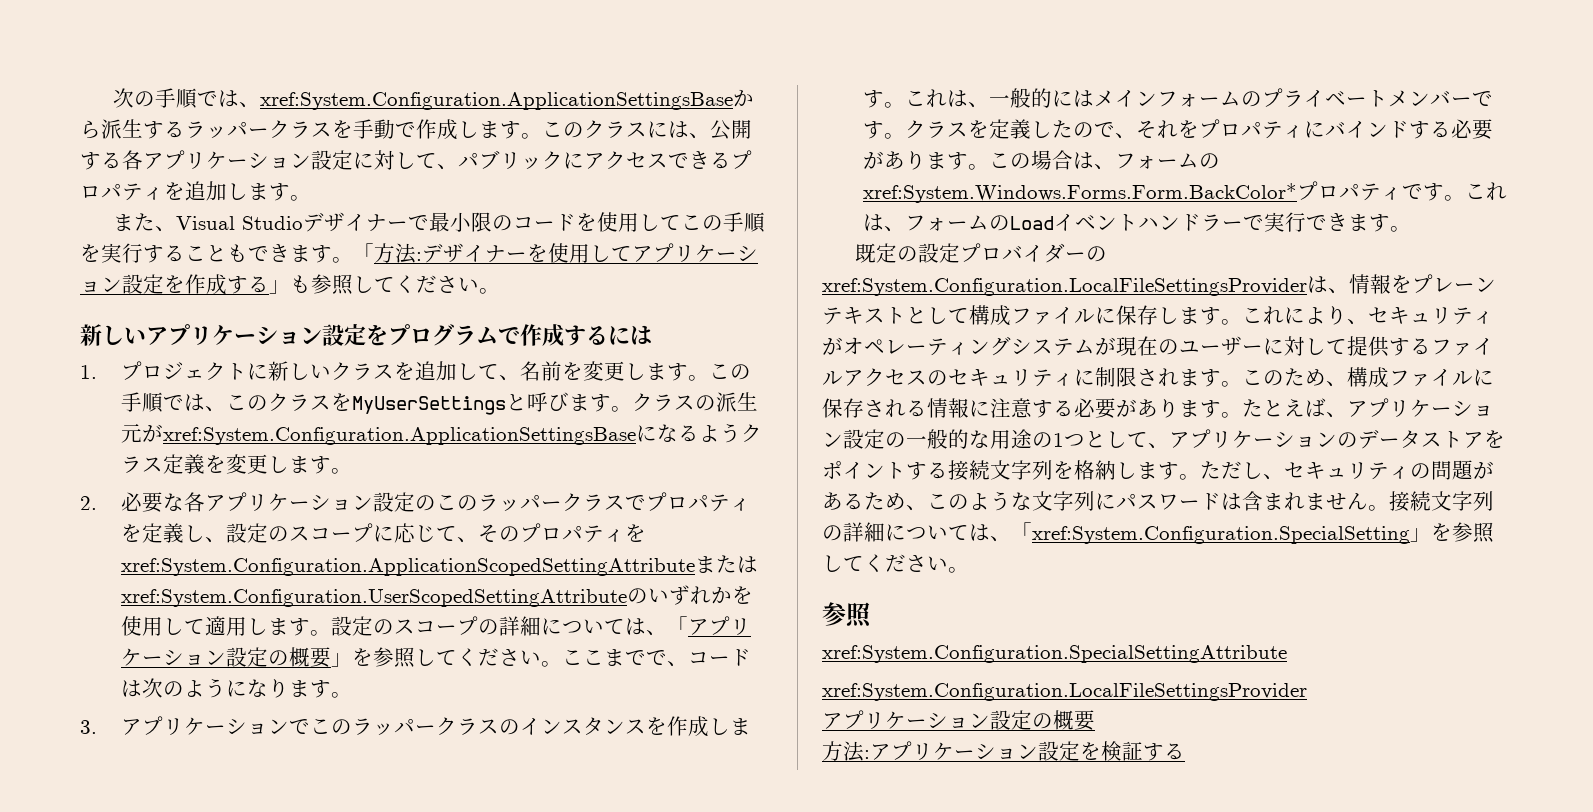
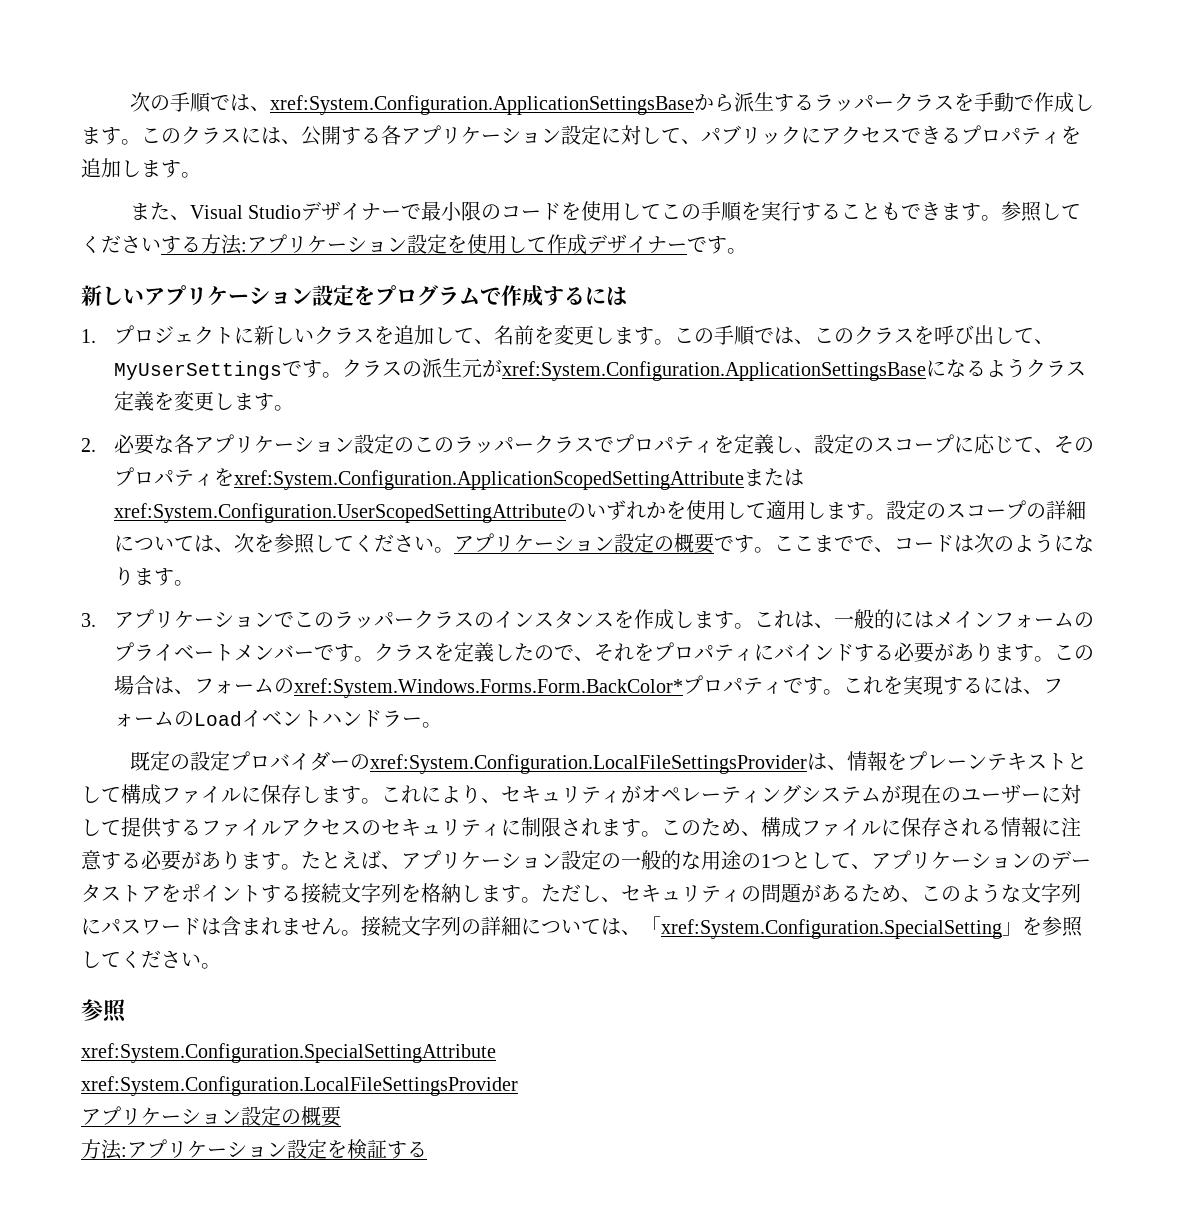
[353,243,758,264] [80,274,479,295] 「方法:デザイナーを使用してアプリケーション設定を作成する」も参照してください -> [1001,201,1082,222] [81,234,727,255] 参照してくださいする方法:アプリケーション設定を使用して作成デザイナーです
[351,392,590,415] MyUserSettingsと呼びま -> [933,325,1054,345] [113,361,302,380] 呼び出して、MyUserSettingsで
[666,616,751,635] [120,647,541,668] 「アプリケーション設定の概要」を参照してください -> [233,533,754,554] 次を参照してください。アプリケーション設定の概要です
(1507, 191) none -> [882,675,1003,695] を実現するに
[1242,212,1390,232] で実行できます -> (422, 721) none

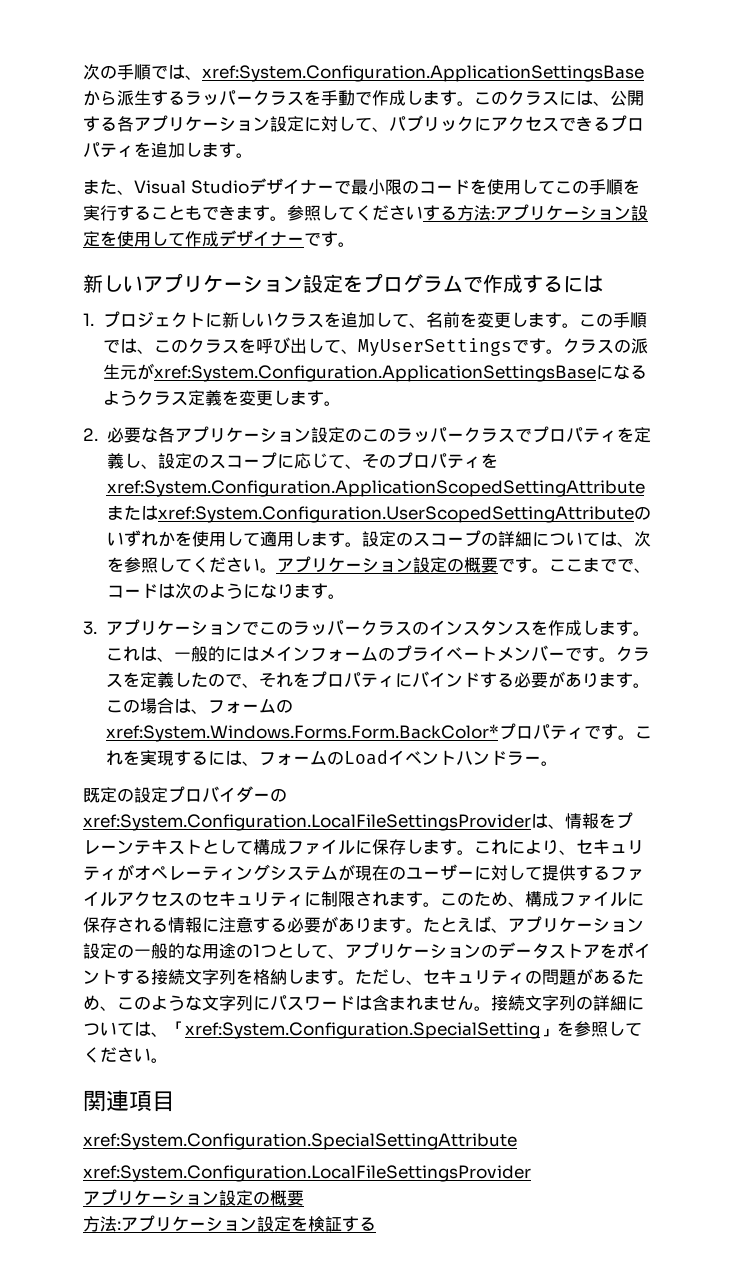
[81,999,127,1023] 参照 -> [83,1090,175,1112] 関連項目

